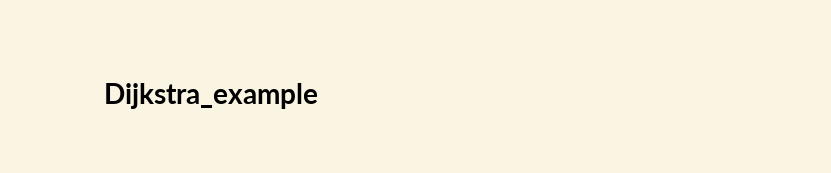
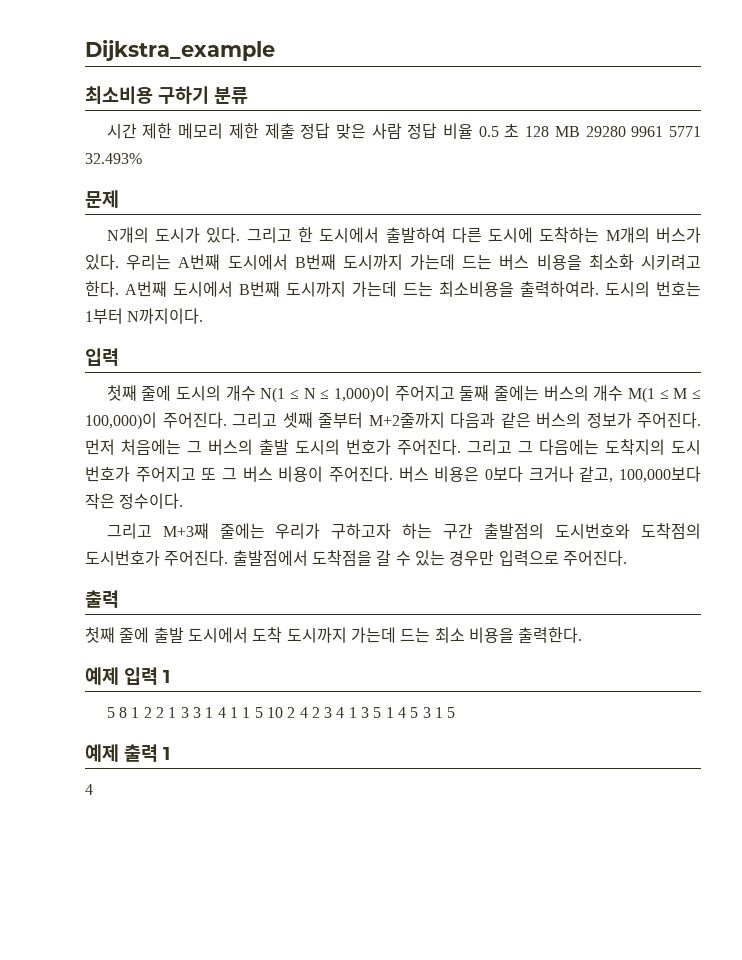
(318, 96) none -> [85,86,248,104] [106,123,701,139] [85,153,142,164] [85,190,119,208] [106,227,701,243] [85,254,701,270] [85,281,701,297] [85,308,204,324] [85,348,119,366] [106,385,701,403] [85,412,701,430] [85,439,701,455] [85,466,701,483] [85,493,184,509] [106,523,702,539] [85,550,627,566] [85,590,119,608] [85,627,583,643] [85,667,170,685] [106,707,456,718] [85,744,170,762] [85,784,93,795] // 최소비용 구하기 분류 // 시간 제한 메모리 제한 제출 정답 맞은 사람 정답 비율 0.5 초 128 MB 29280 9961 5771 32.493% // 문제 // N개의 도시가 있다. 그리고 한 도시에서 출발하여 다른 도시에 도착하는 M개의 버스가 있다. 우리는 A번째 도시에서 B번째 도시까지 가는데 드는 버스 비용을 최소화 시키려고 한다. A번째 도시에서 B번째 도시까지 가는데 드는 최소비용을 출력하여라. 도시의 번호는 1부터 N까지이다. // 입력 // 첫째 줄에 도시의 개수 N(1 ≤ N ≤ 1,000)이 주어지고 둘째 줄에는 버스의 개수 M(1 ≤ M ≤ 100,000)이 주어진다. 그리고 셋째 줄부터 M+2줄까지 다음과 같은 버스의 정보가 주어진다. 먼저 처음에는 그 버스의 출발 도시의 번호가 주어진다. 그리고 그 다음에는 도착지의 도시 번호가 주어지고 또 그 버스 비용이 주어진다. 버스 비용은 0보다 크거나 같고, 100,000보다 작은 정수이다. // 그리고 M+3째 줄에는 우리가 구하고자 하는 구간 출발점의 도시번호와 도착점의 도시번호가 주어진다. 출발점에서 도착점을 갈 수 있는 경우만 입력으로 주어진다. // 출력 // 첫째 줄에 출발 도시에서 도착 도시까지 가는데 드는 최소 비용을 출력한다. // 예제 입력 1 // 5 8 1 2 2 1 3 3 1 4 1 1 5 10 2 4 2 3 4 1 3 5 1 4 5 3 1 5 // 예제 출력 1 // 4

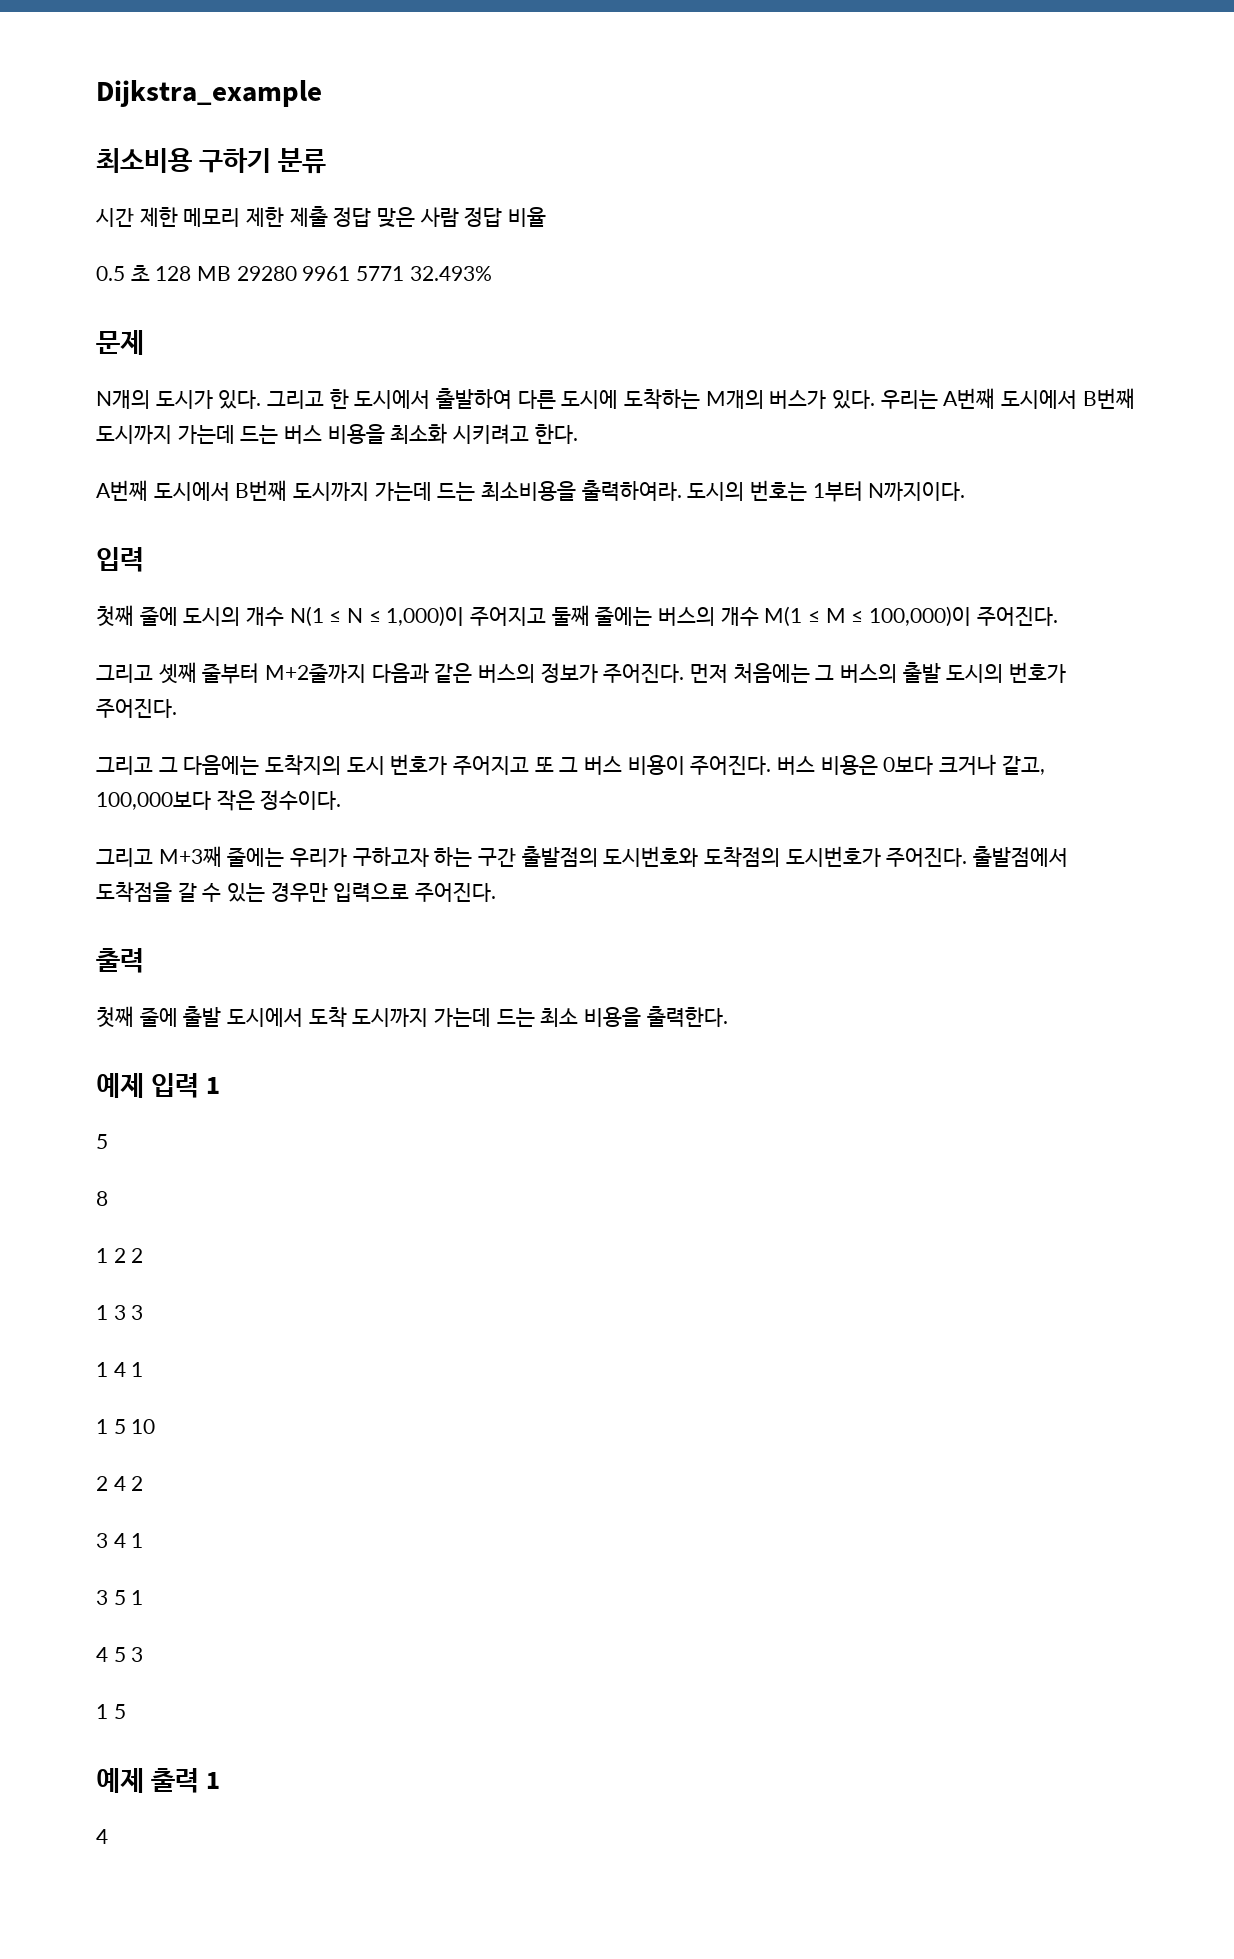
(474, 131) none -> (547, 217) //
(119, 289) none -> (578, 434) //
(227, 420) none -> (1058, 616) //
(461, 447) none -> (177, 708) //
(115, 712) none -> (108, 1141) //
(128, 712) none -> (108, 1198) //
(164, 712) none -> (144, 1255) //
(201, 712) none -> (144, 1312) //
(238, 712) none -> (144, 1369) //
(283, 712) none -> (156, 1426) //
(320, 712) none -> (144, 1483) //
(357, 712) none -> (144, 1540) //
(394, 712) none -> (144, 1597) //
(431, 712) none -> (144, 1654) //

